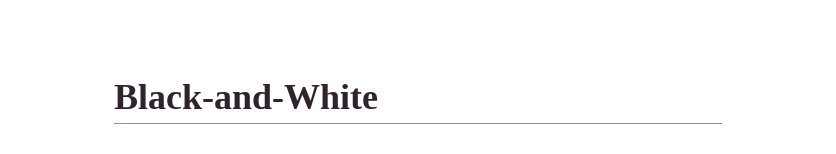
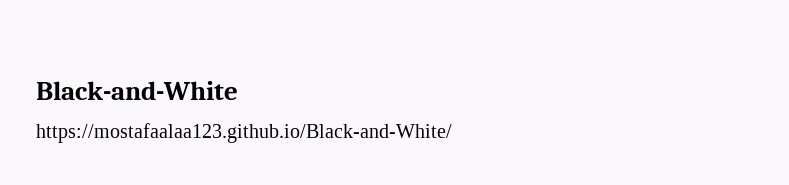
(378, 96) none -> [36,123,452,143] // https://mostafaalaa123.github.io/Black-and-White/

